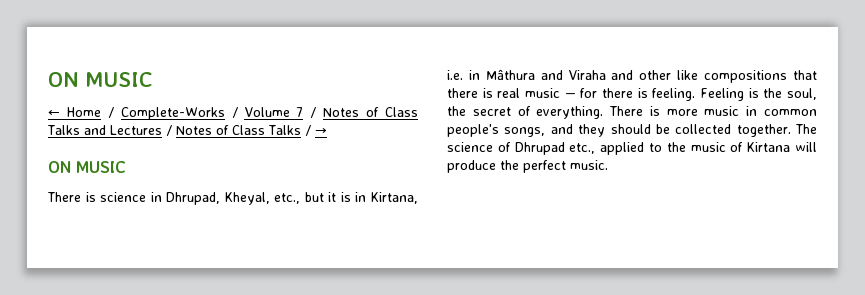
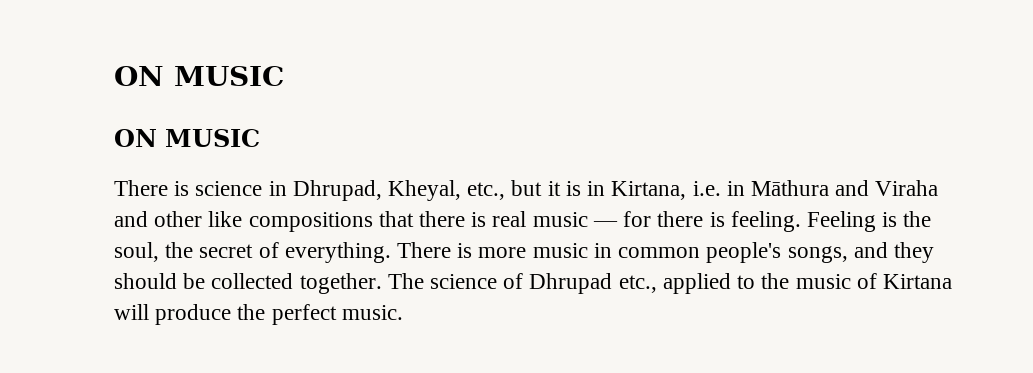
[48,72,153,87] [48,107,418,120] [47,125,327,136] ON MUSIC // ← Home / Complete-Works / Volume 7 / Notes of Class Talks and Lectures / Notes of Class Talks / → -> [114,66,284,86] ON MUSIC
[485,69,535,80] Mâthura -> [750,180,829,196] Māthura

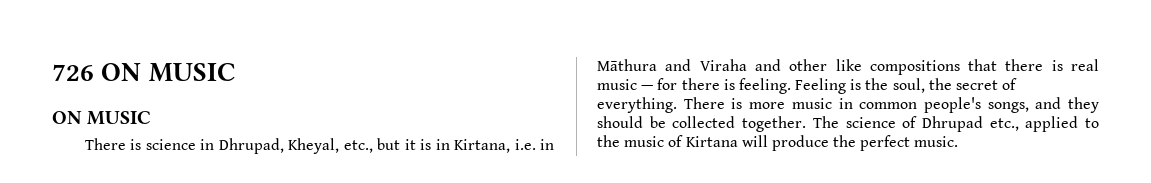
(114, 76) none -> [52,64,94,81] 726

